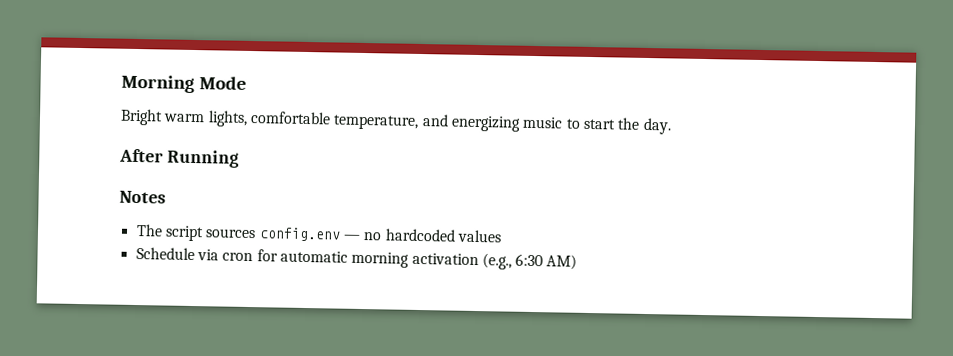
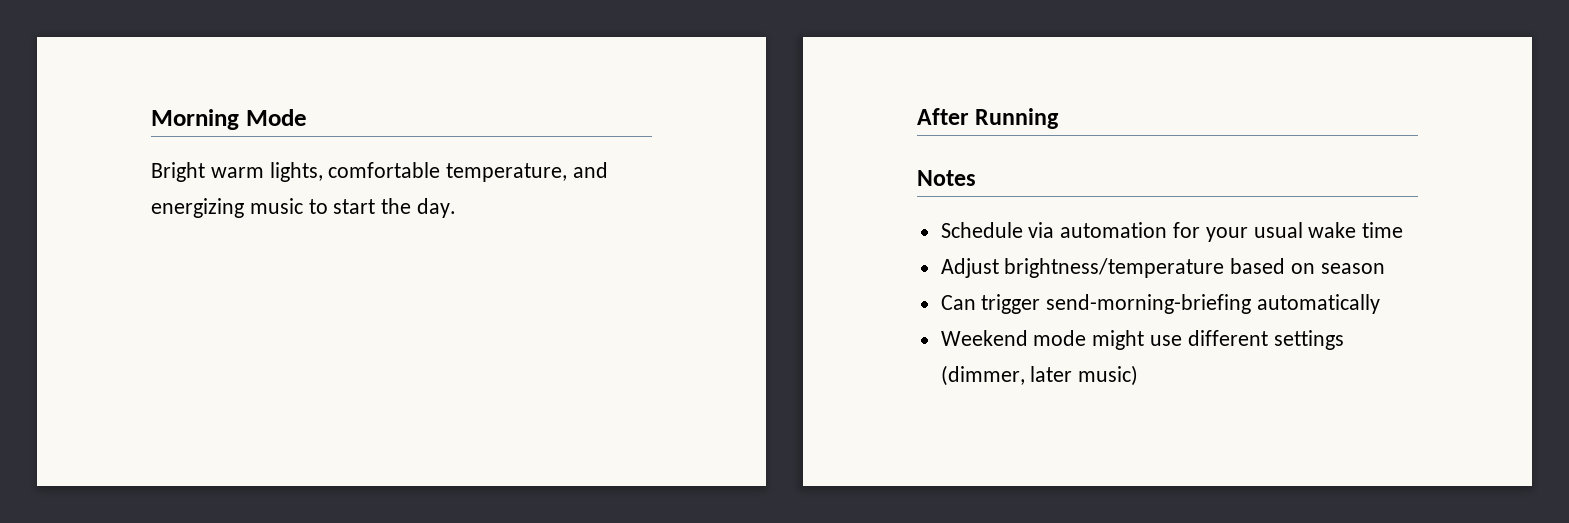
[135,224,502,243] [135,247,578,270] The script sources config.env — no hardcoded values // Schedule via cron for automatic morning activation (e.g., 6:30 AM) -> [940,222,1404,242] [940,258,1385,278] [940,294,1381,314] [940,330,1344,350] [940,365,1139,386] Schedule via automation for your usual wake time // Adjust brightness/temperature based on season // Can trigger send-morning-briefing automatically // Weekend mode might use different settings (dimmer, later music)

